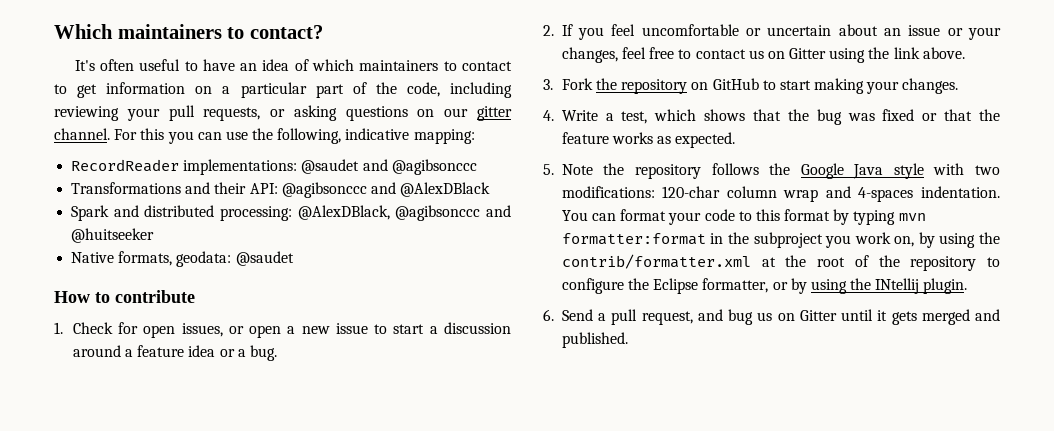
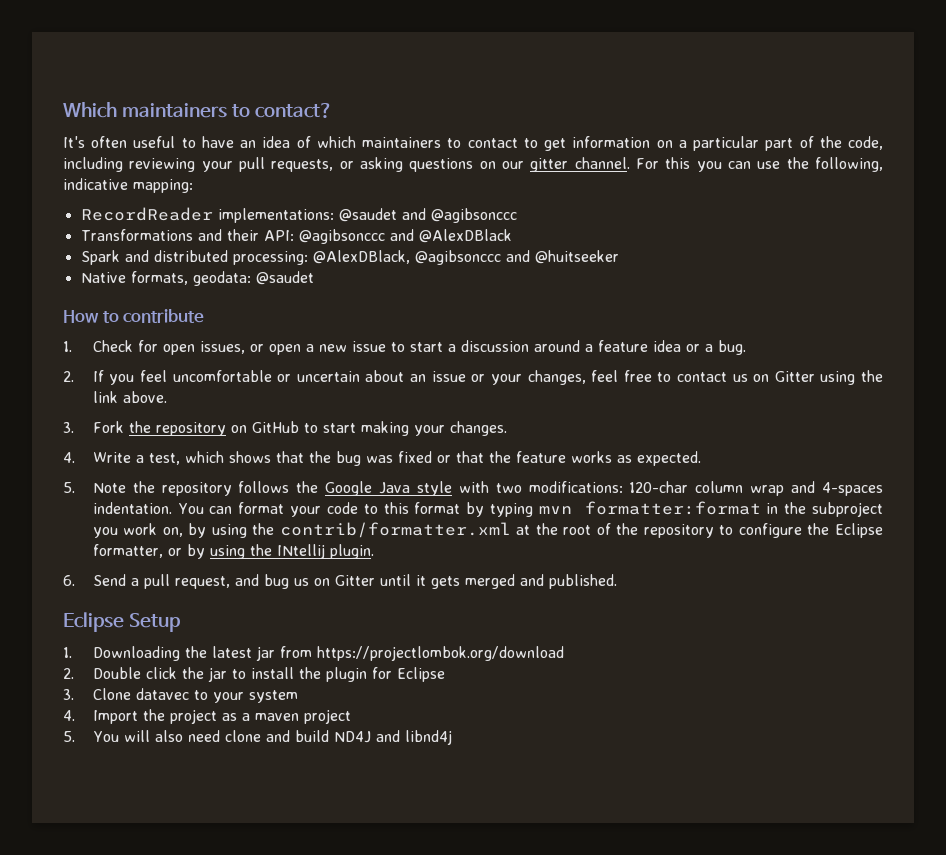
(628, 340) none -> [63,612,181,632] [63,646,564,661] [63,667,445,682] [63,688,298,703] [63,709,351,724] [63,730,452,745] // Eclipse Setup // 1. Downloading the latest jar from https://projectlombok.org/download // 2. Double click the jar to install the plugin for Eclipse // 3. Clone datavec to your system // 4. Import the project as a maven project // 5. You will also need clone and build ND4J and libnd4j

